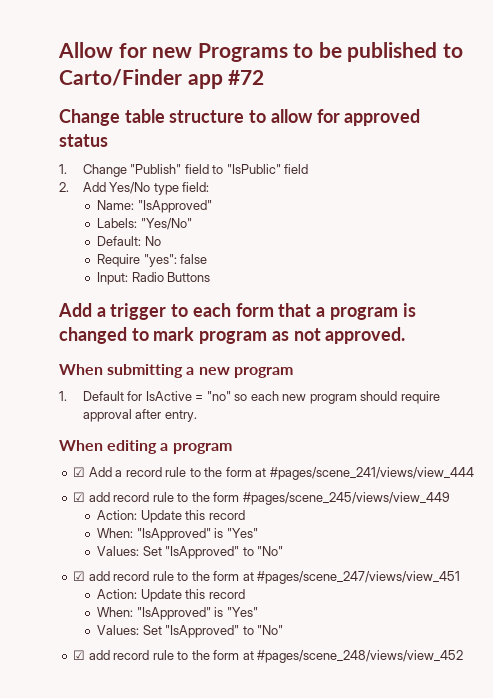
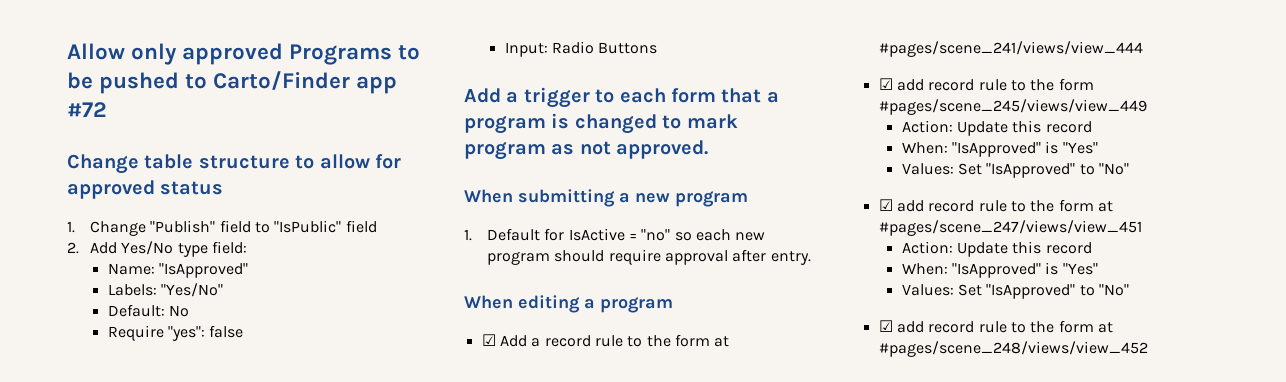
[118,43,193,58] for new -> [131,43,284,65] only approved
[347,42,438,62] published -> [99,72,180,94] pushed

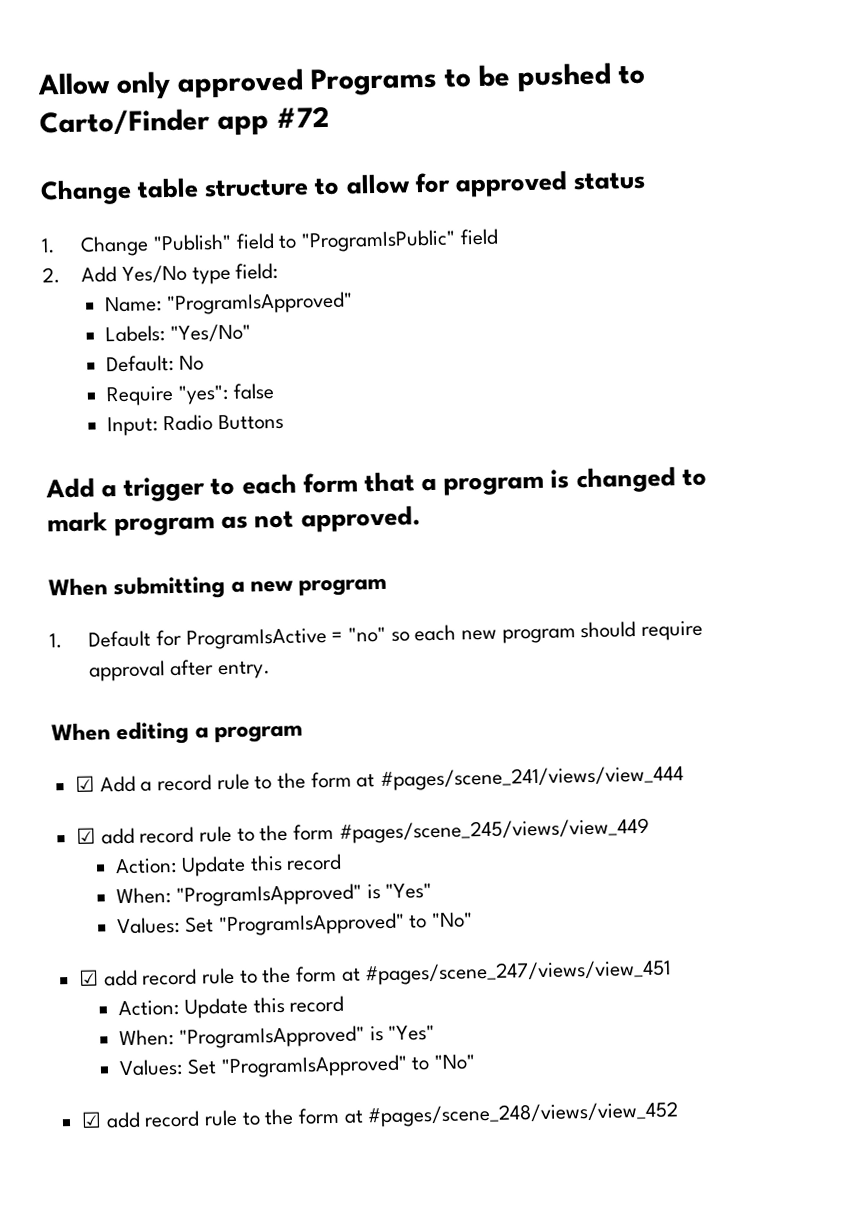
[274,220,342,233] "IsPublic" -> [300,229,456,253] "ProgramIsPublic"
[158,263,248,278] "IsApproved" -> [165,291,353,316] "ProgramIsApproved"
[568,228,625,241] IsActive -> [185,628,327,650] ProgramIsActive
[951,141,1098,157] [901,163,1076,178] "IsApproved" is "Yes" // Values: Set "IsApproved" -> [175,883,433,907] [117,912,405,937] "ProgramIsApproved" is "Yes" // Values: Set "ProgramIsApproved"
[951,262,1098,278] [901,284,1076,299] "IsApproved" is "Yes" // Values: Set "IsApproved" -> [178,1024,436,1049] [119,1054,408,1079] "ProgramIsApproved" is "Yes" // Values: Set "ProgramIsApproved"

